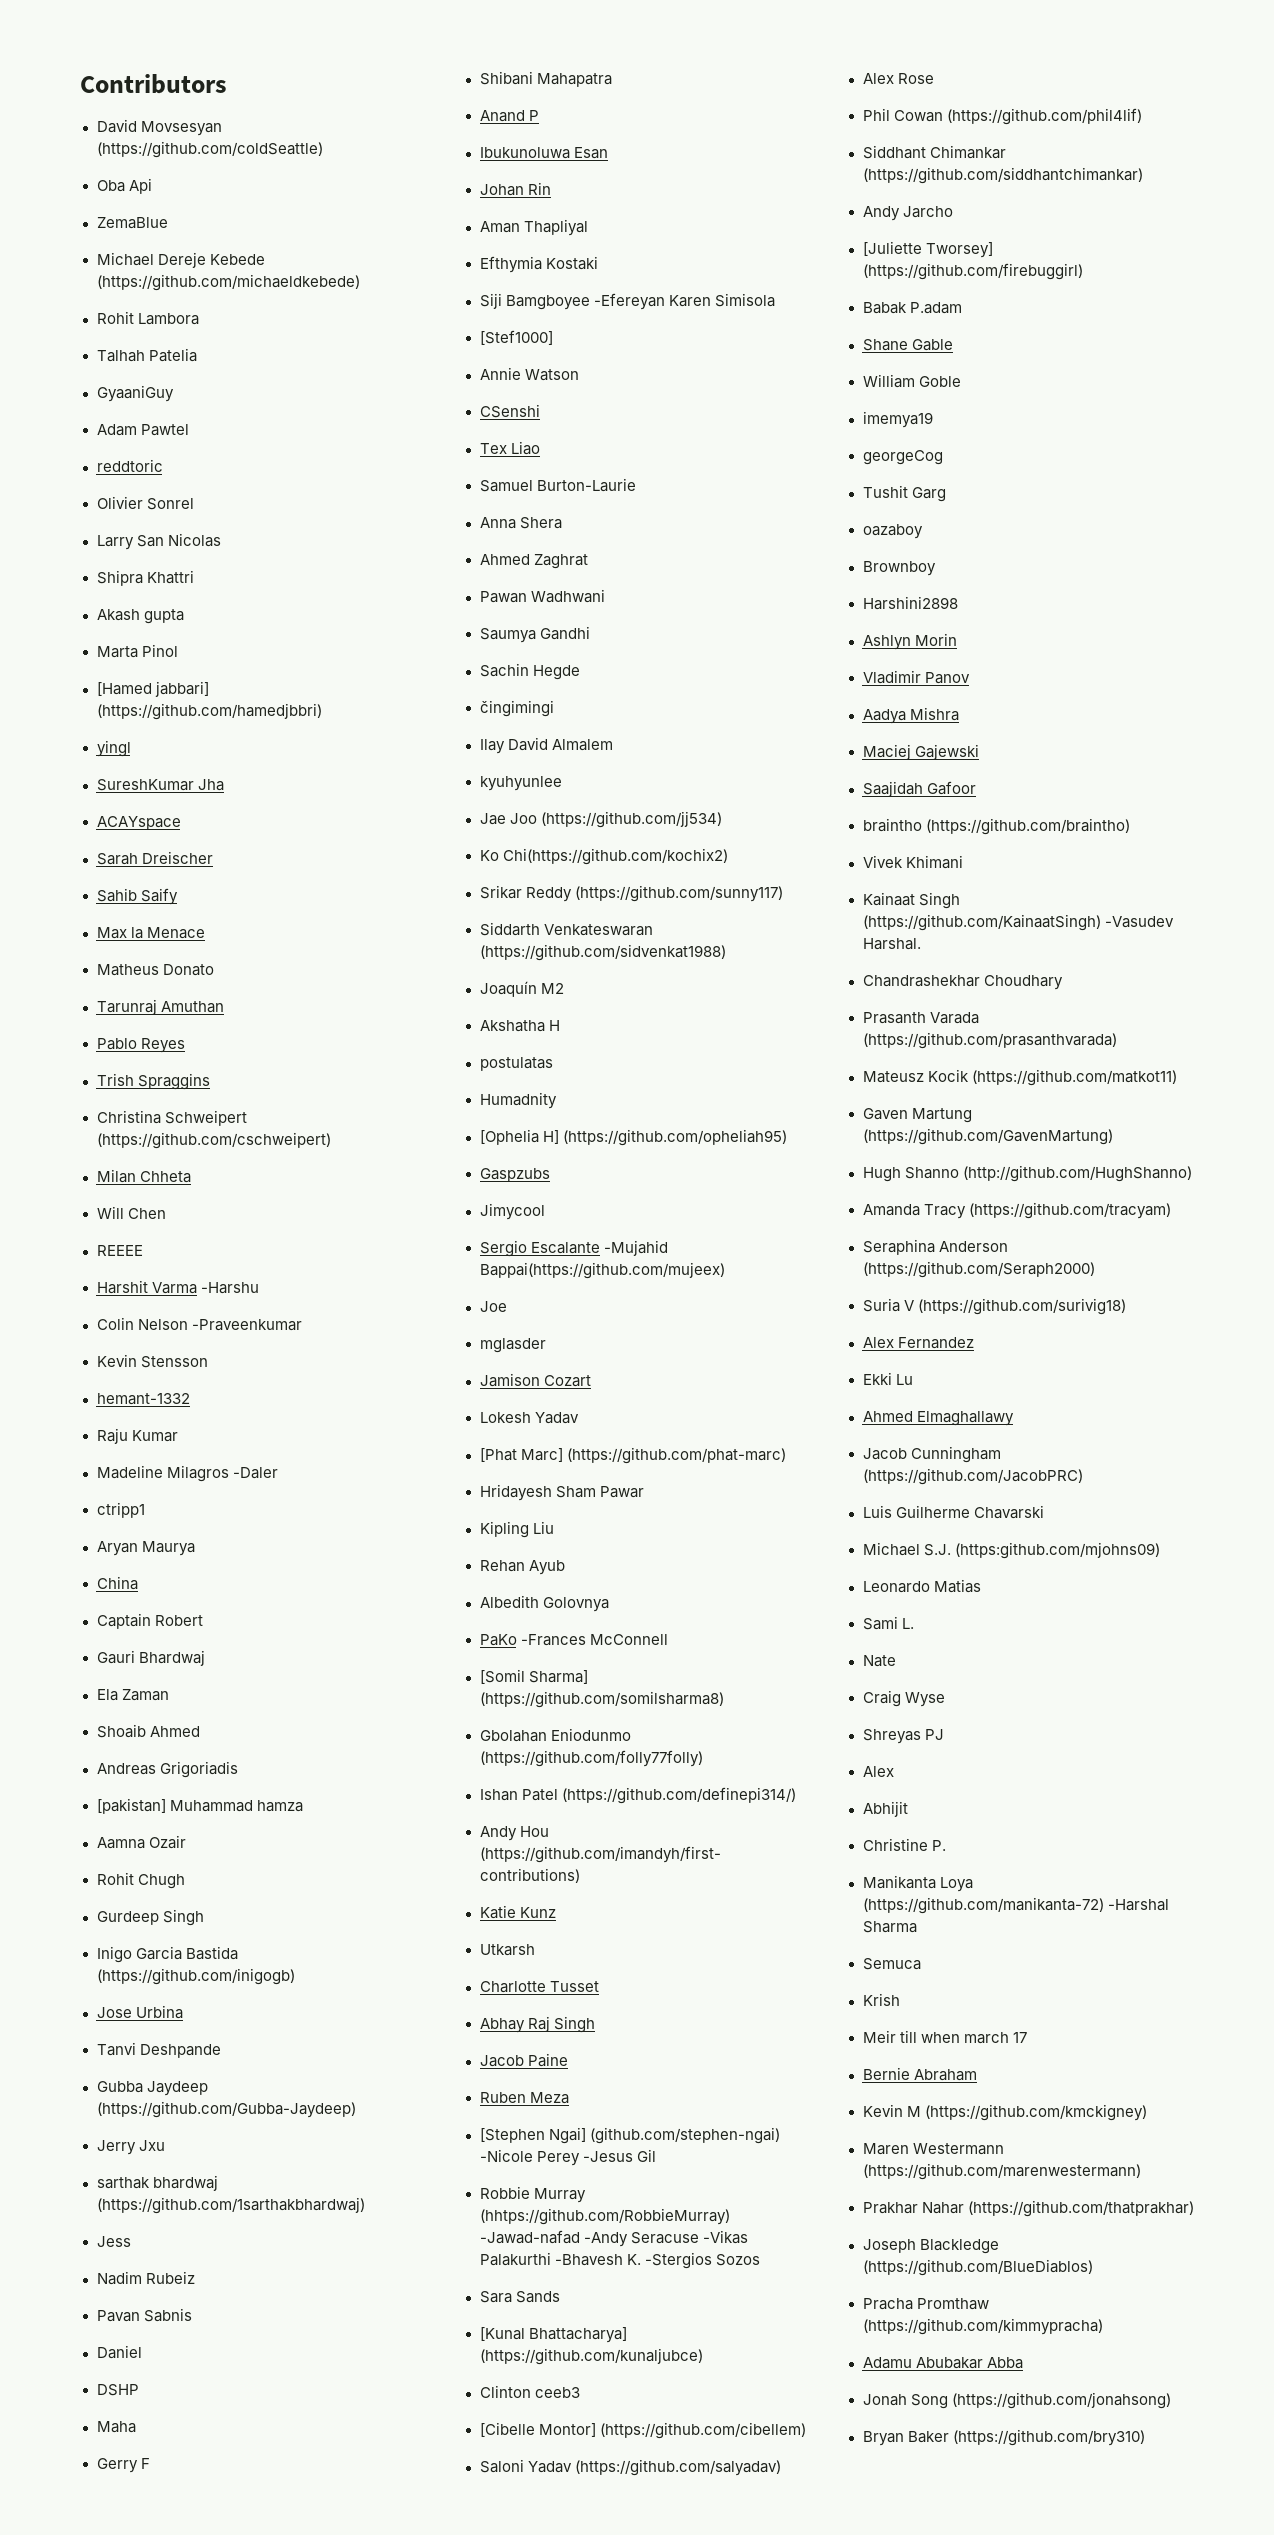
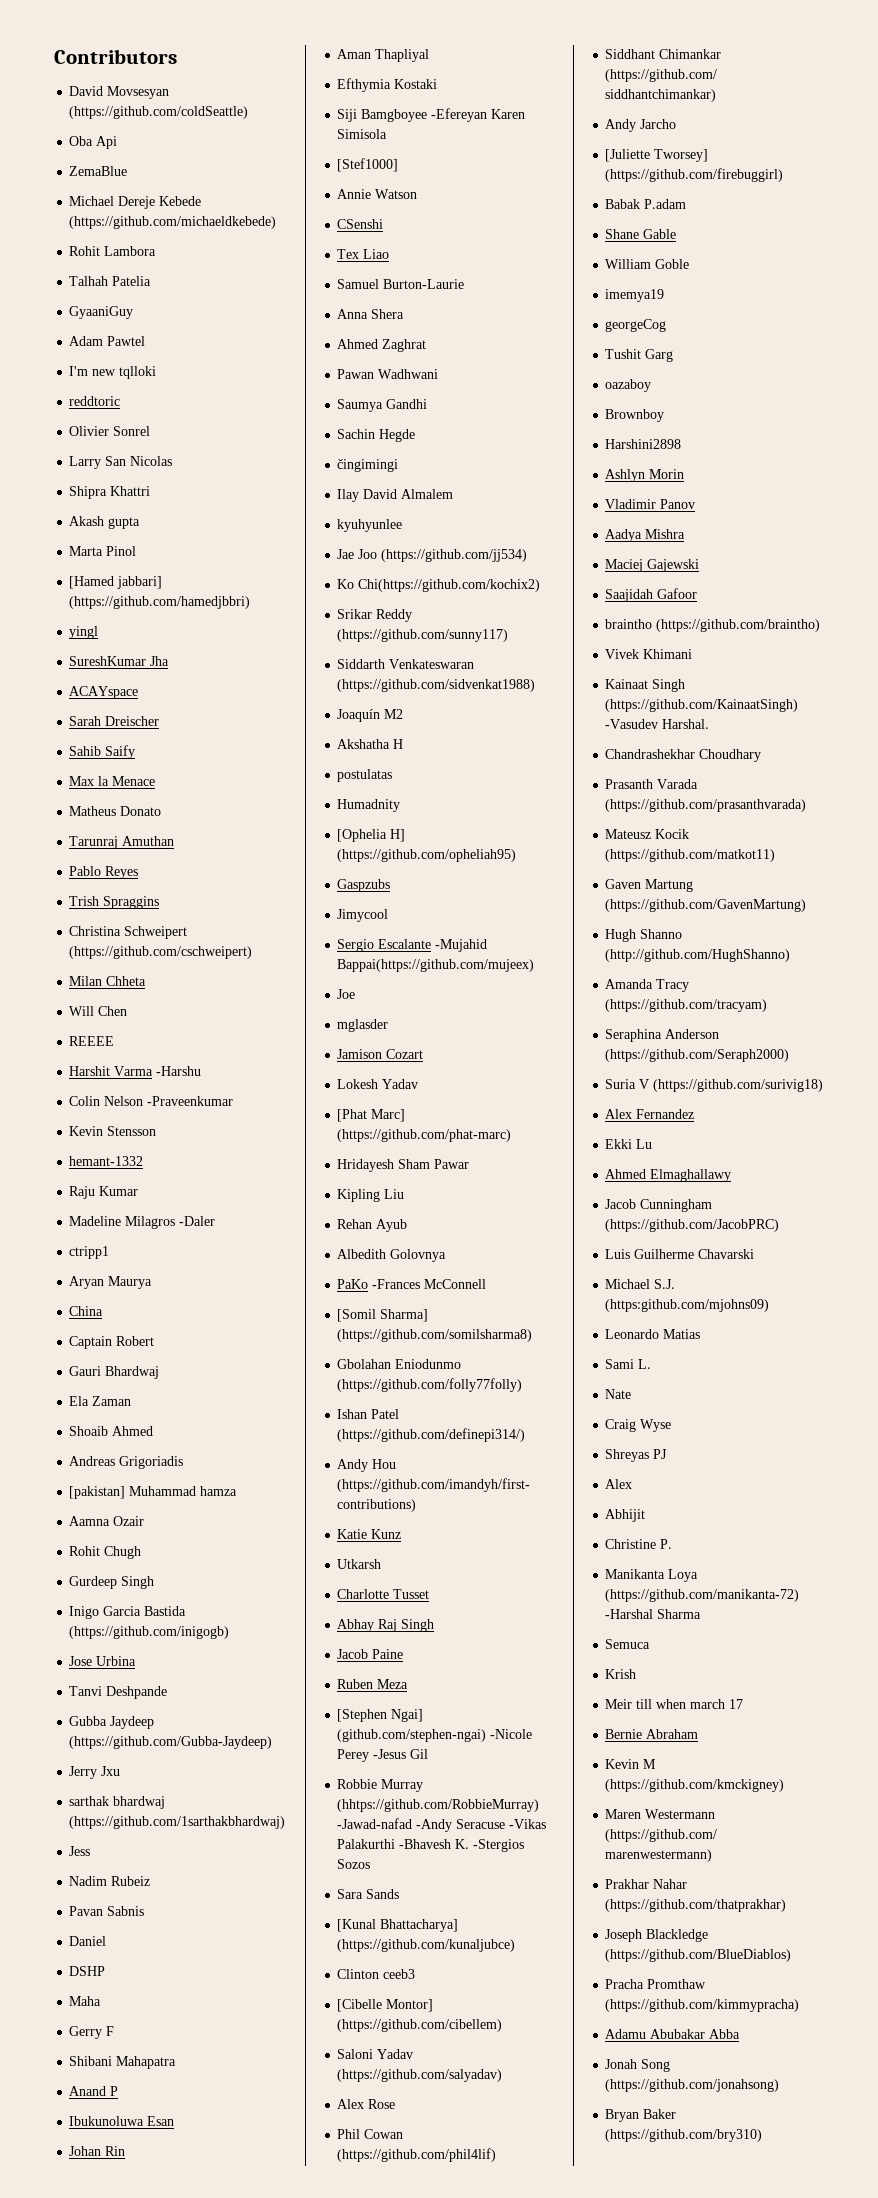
(189, 430) none -> [69,366,157,379] // I'm new tqlloki

